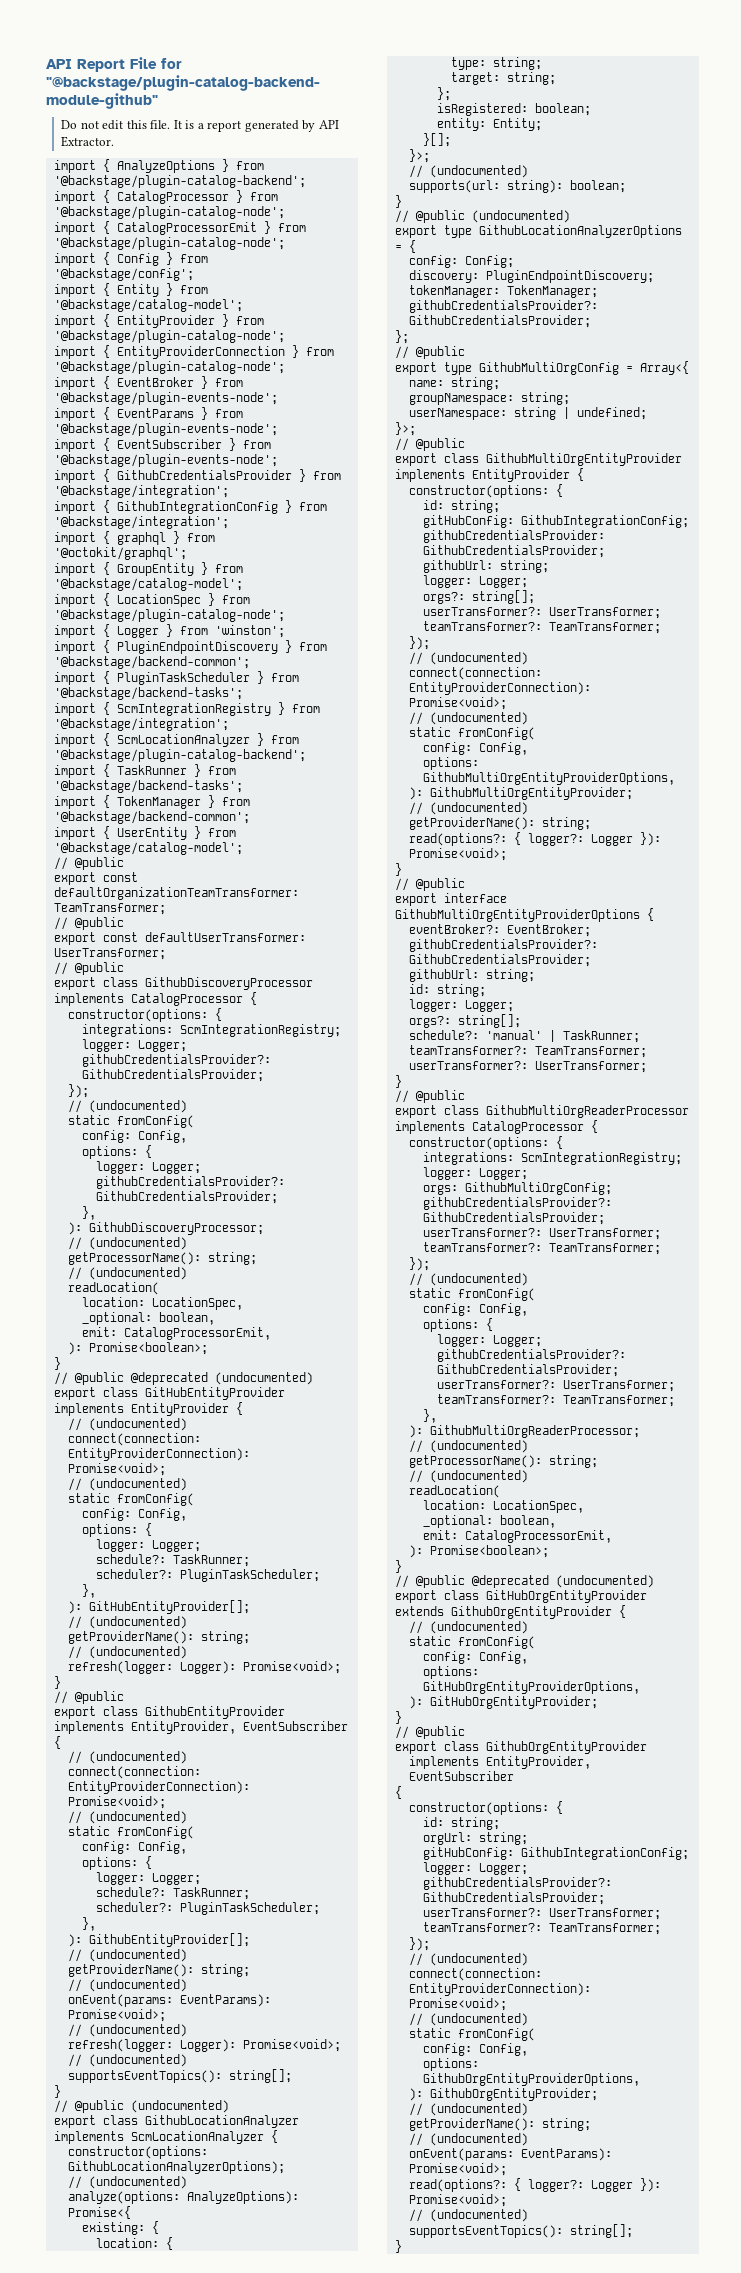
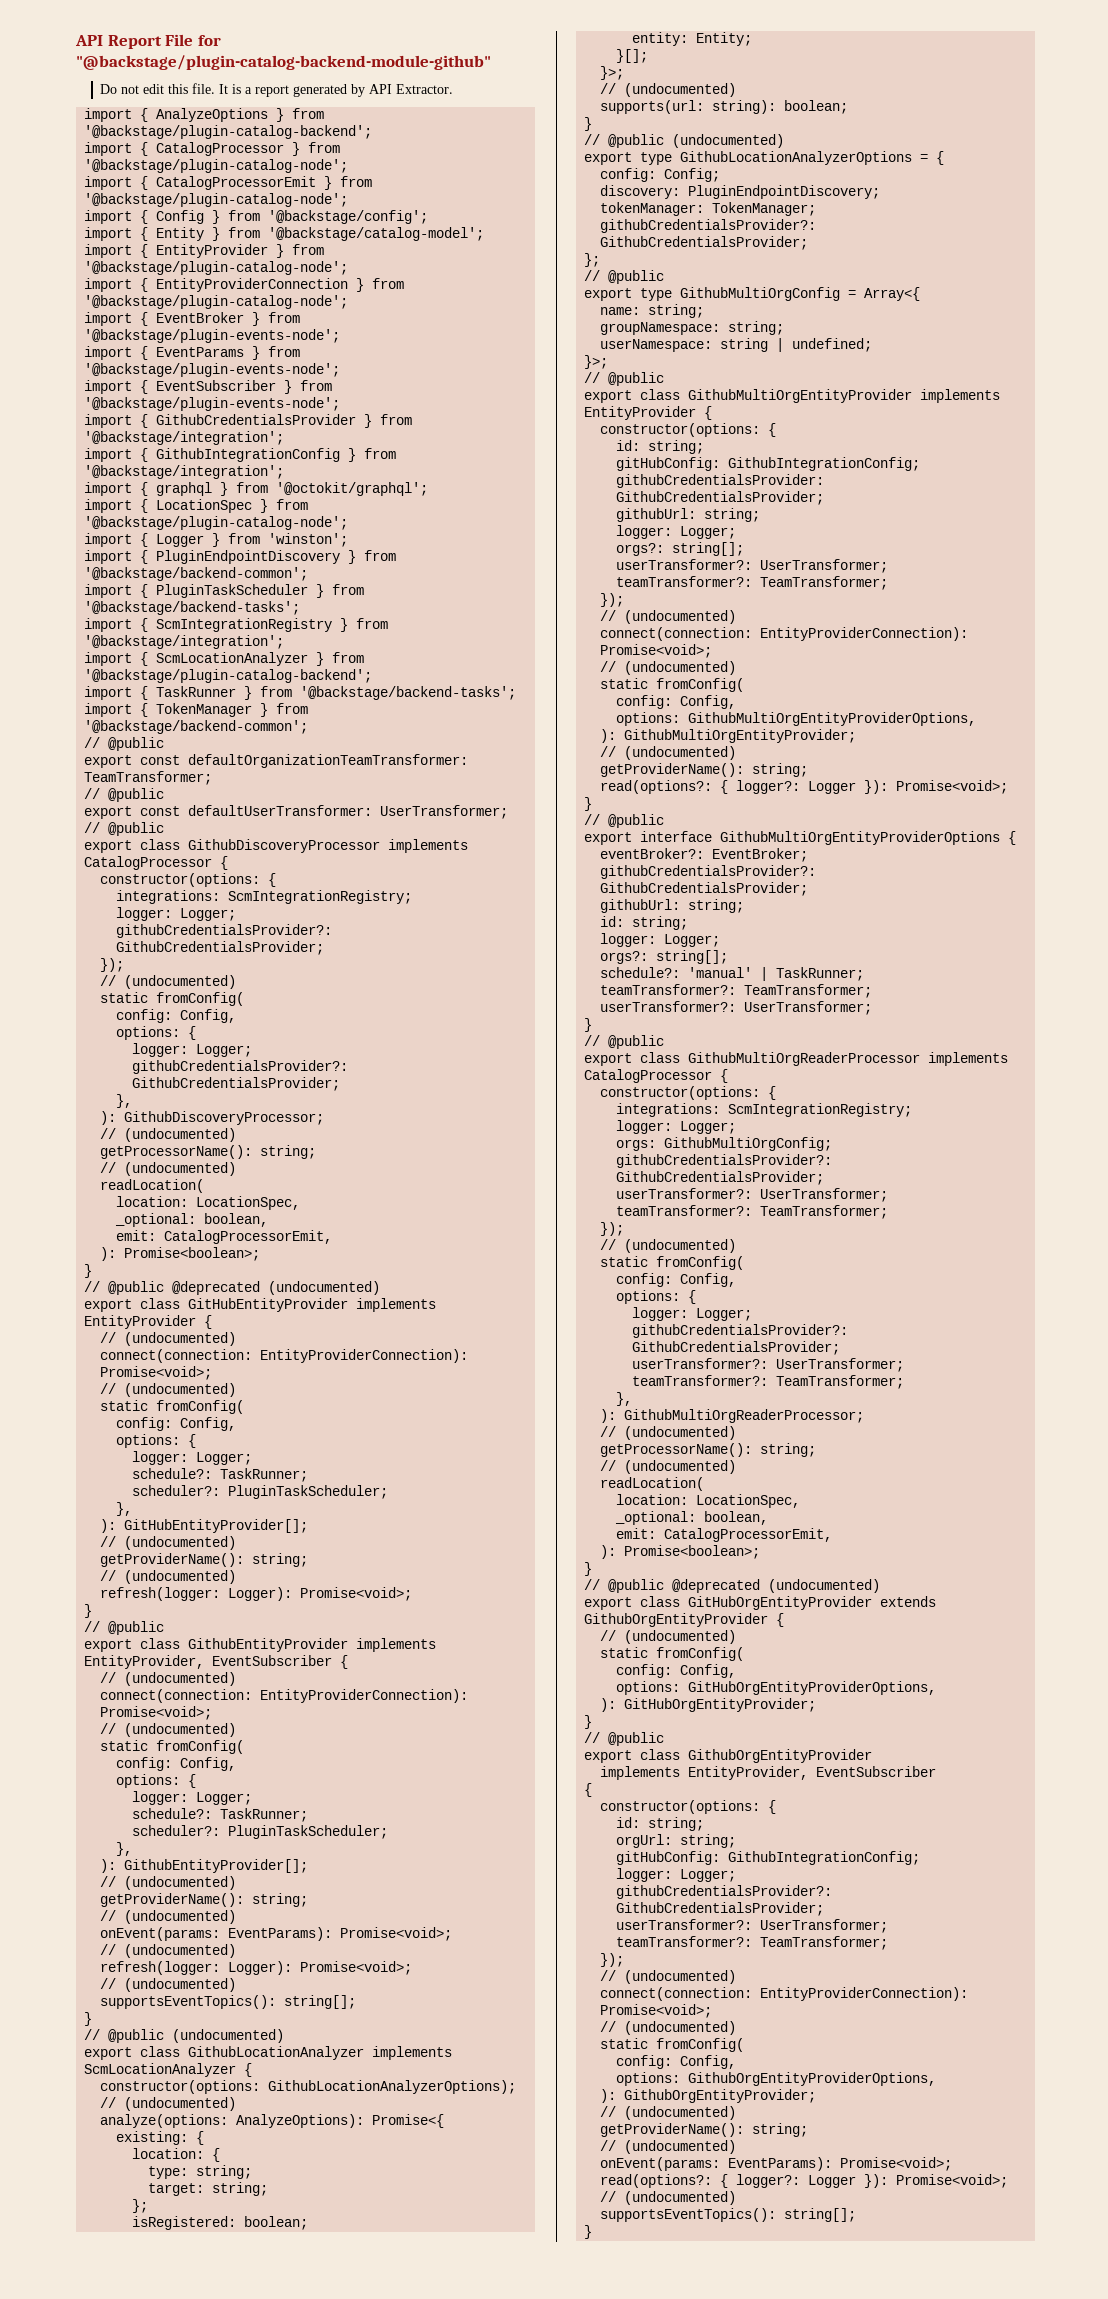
[53,562,243,576] [53,578,243,591] // import { GroupEntity } from '@backstage/catalog-model'; -> (429, 489) none
[53,826,236,840] [53,842,243,855] // import { UserEntity } from '@backstage/catalog-model'; -> (309, 727) none

